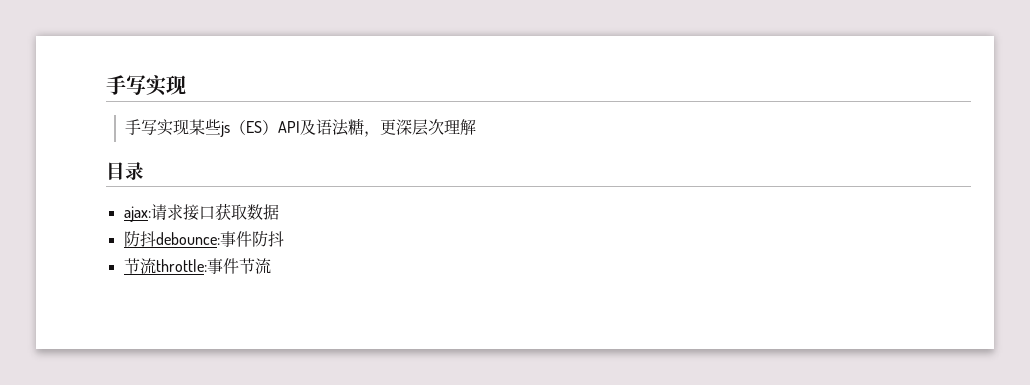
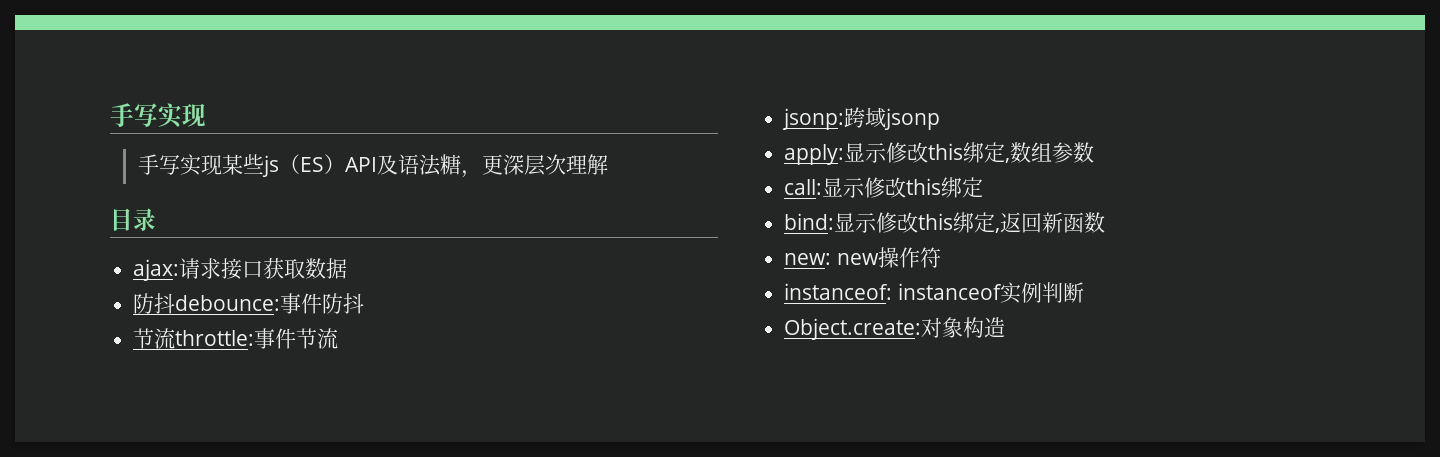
(271, 266) none -> [782,107,941,130] [784,142,1095,165] [784,177,984,198] [784,212,1106,233] [784,247,941,268] [784,282,1084,304] [784,317,1006,340] // jsonp:跨域jsonp // apply:显示修改this绑定,数组参数 // call:显示修改this绑定 // bind:显示修改this绑定,返回新函数 // new: new操作符 // instanceof: instanceof实例判断 // Object.create:对象构造

